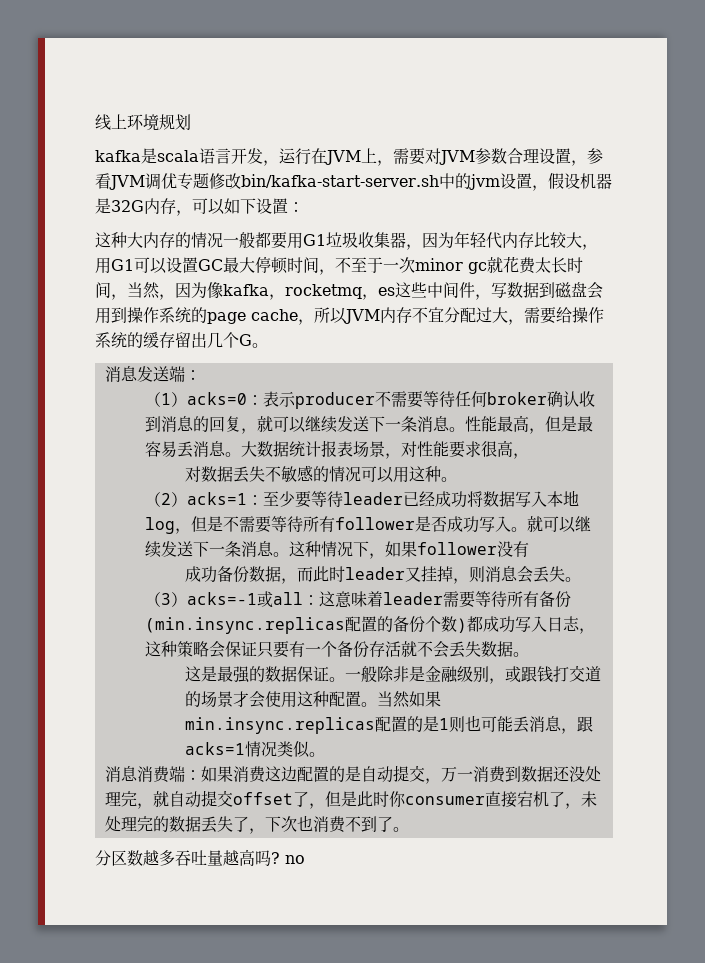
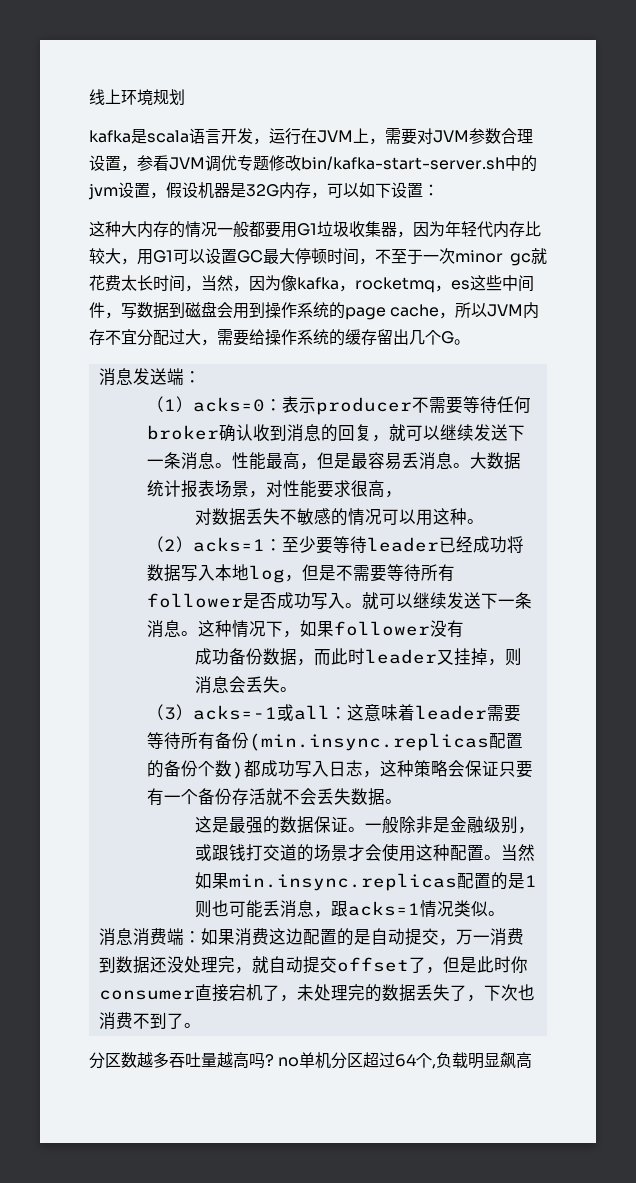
(305, 859) none -> [299,1052,533,1069] 单机分区超过64个,负载明显飙高

